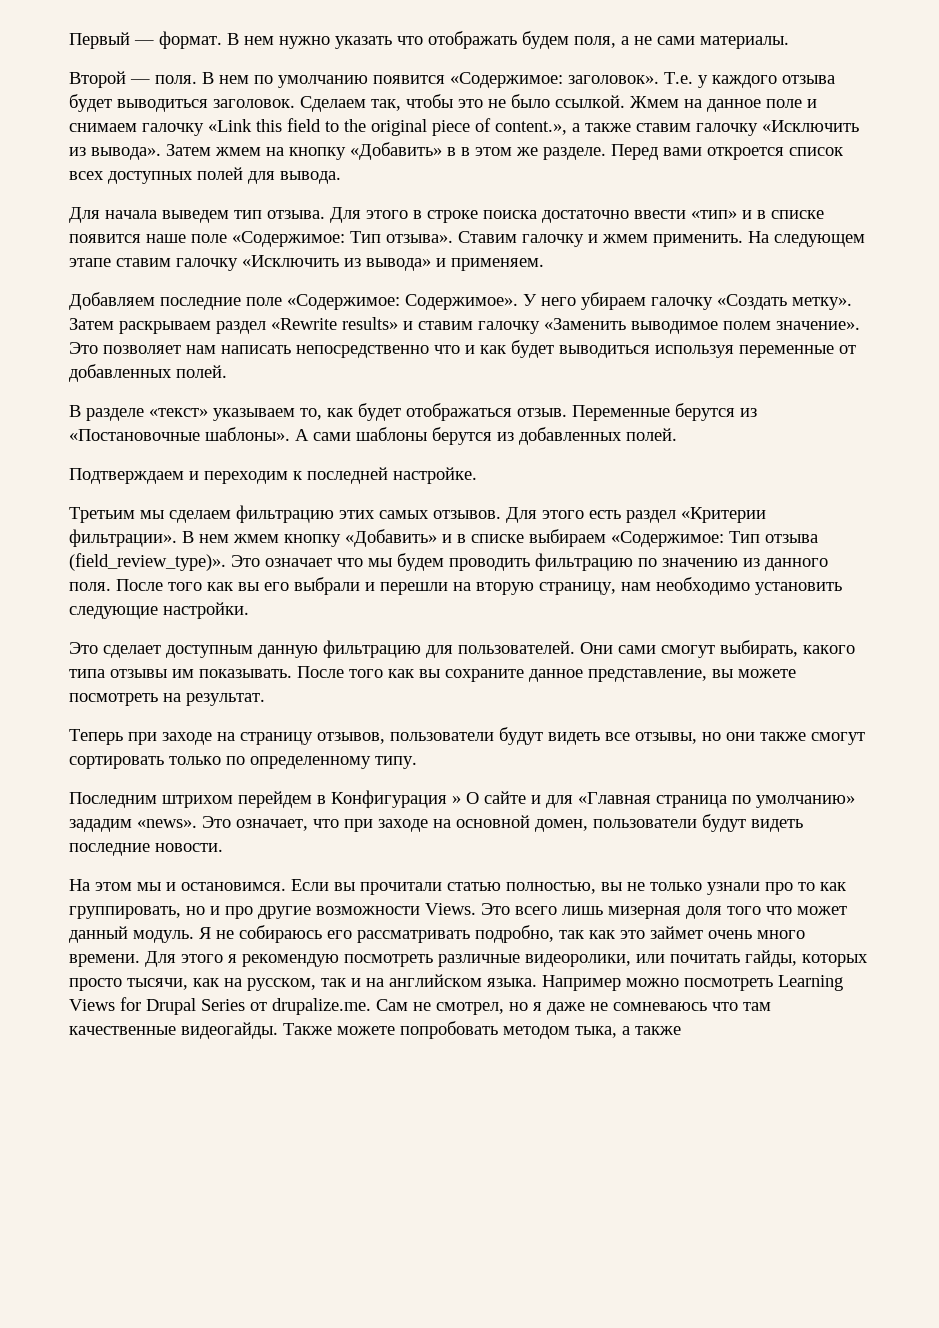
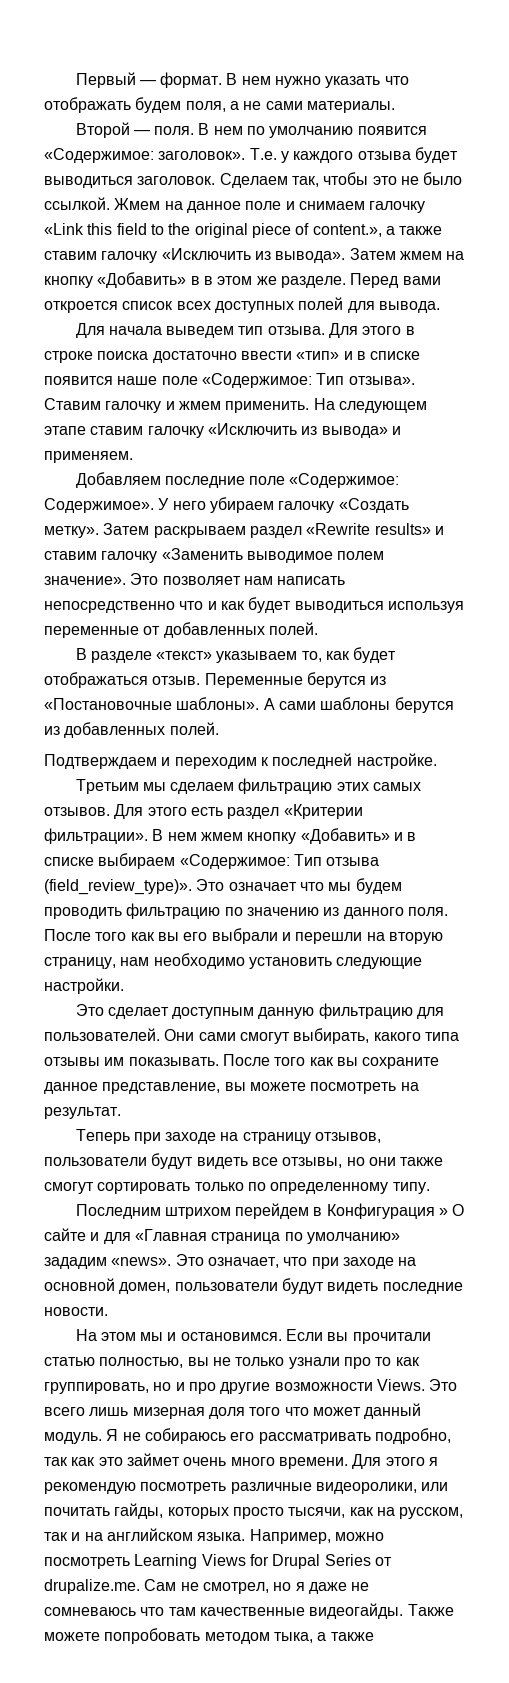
[542,975,621,991] Например -> [249,1529,331,1544] Например,

